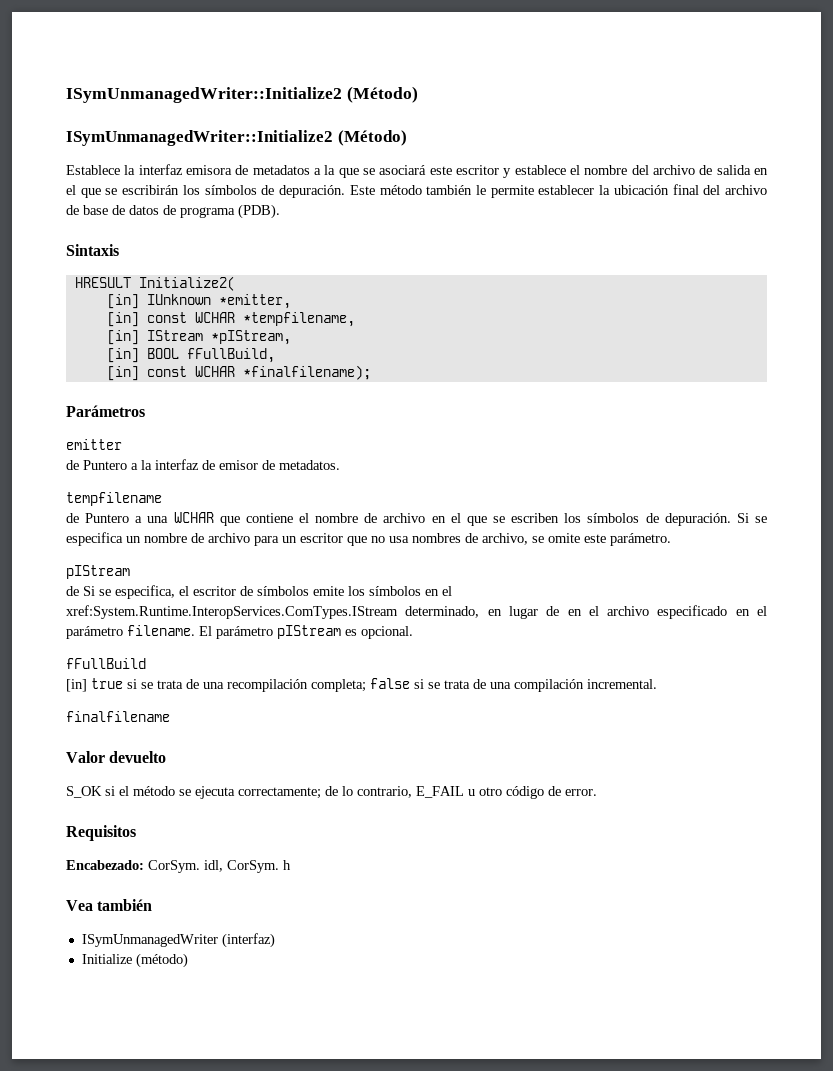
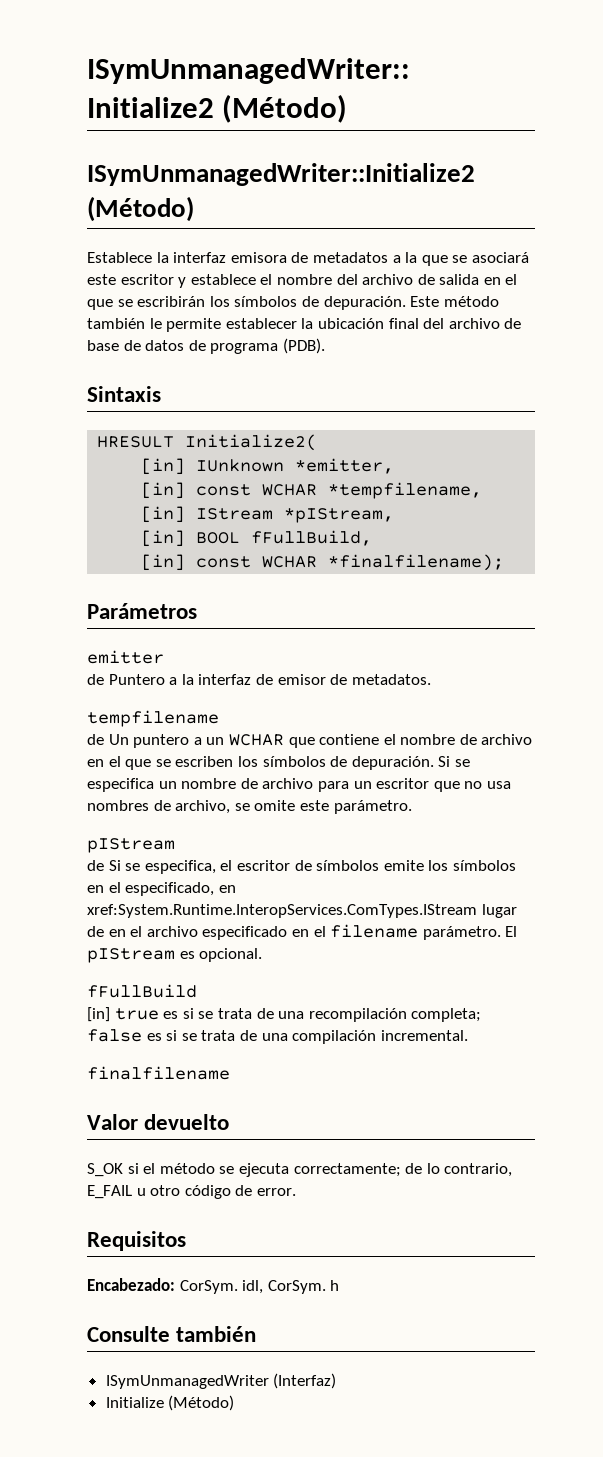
[85,513,169,523] Puntero a una -> [108,734,225,748] Un puntero a un
[66,605,502,619] xref:System.Runtime.InteropServices.ComTypes.IStream determinado, en -> [125,882,236,896] [87,904,477,918] especificado, en xref:System.Runtime.InteropServices.ComTypes.IStream
[66,625,273,639] parámetro filename. El parámetro -> [330,924,518,940] filename parámetro. El
(123, 683) none -> [163,1011,179,1019] es
(410, 683) none -> [146,1033,162,1041] es
[66,900,93,911] Vea -> [87,1326,170,1342] Consulte
[221,933,275,948] (interfaz) -> [273,1373,337,1389] (Interfaz)
[135,953,188,968] (método) -> [168,1395,235,1411] (Método)

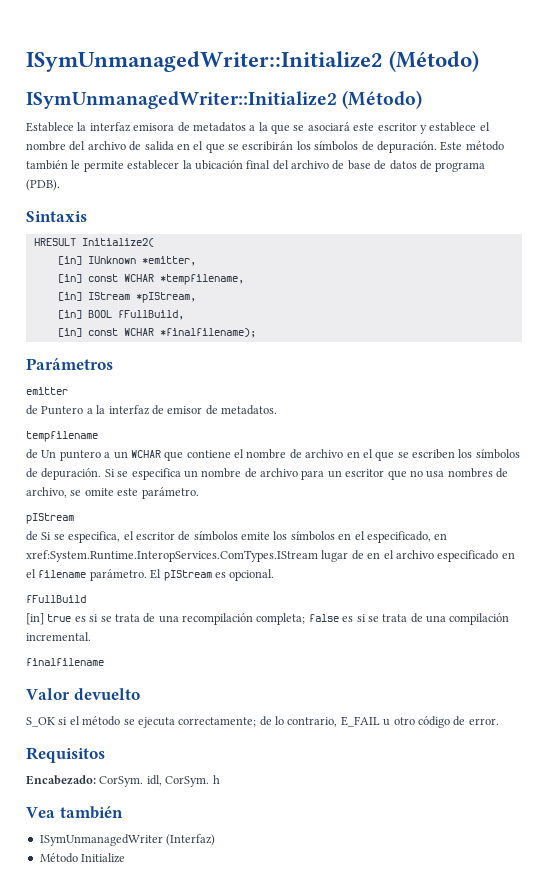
[87,1326,170,1342] Consulte -> [26,807,55,818] Vea
[105,1395,235,1411] Initialize (Método) -> [39,853,126,863] Método Initialize

